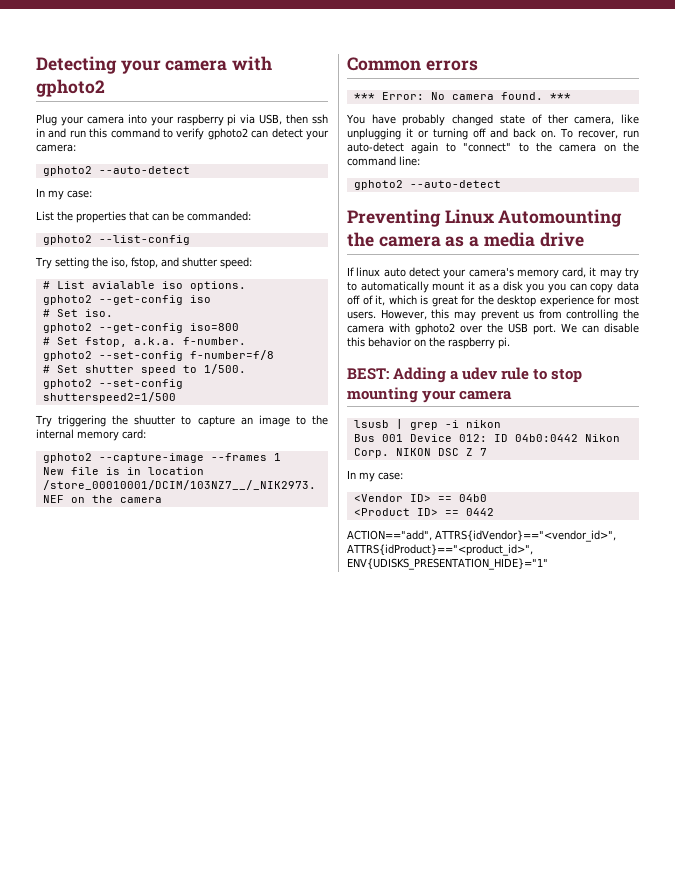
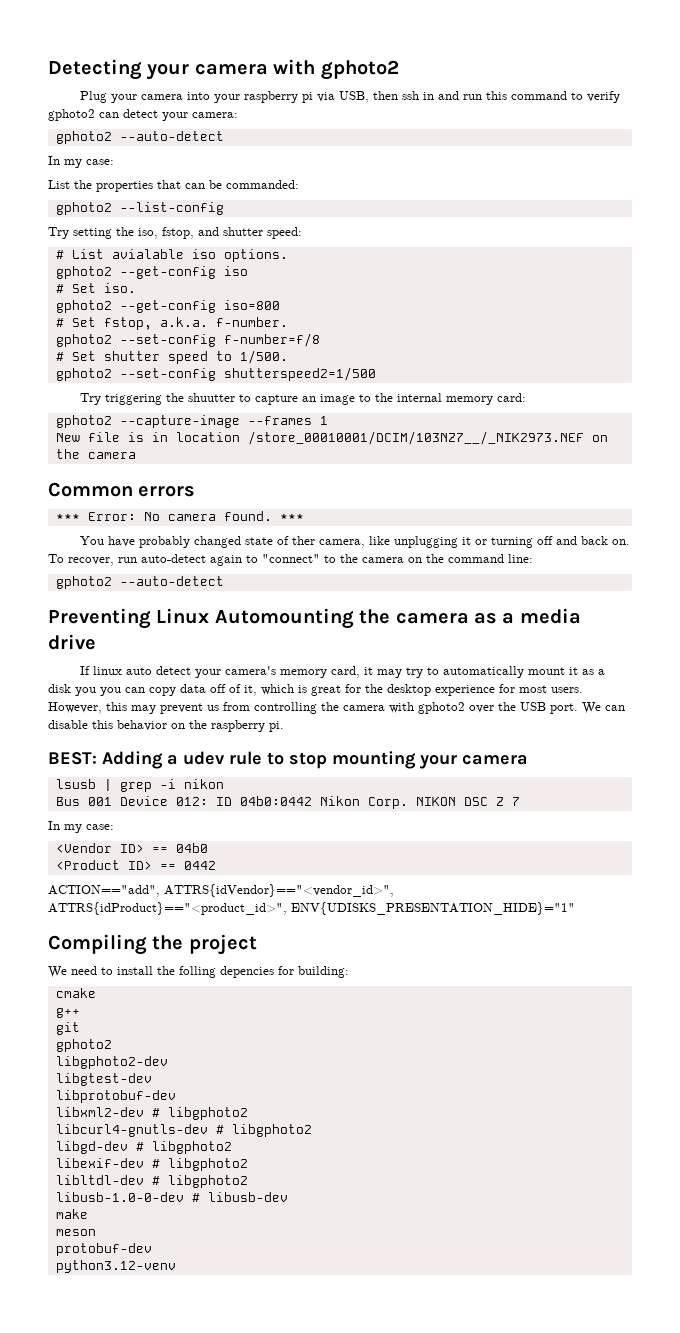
(548, 564) none -> [48,934,257,955] [48,966,349,978] [55,988,96,998] [55,1008,80,1018] [55,1022,80,1035] [55,1039,112,1052] [55,1056,168,1069] [55,1073,152,1086] [55,1090,176,1103] [55,1107,248,1120] [55,1124,312,1137] [55,1141,232,1154] [55,1158,248,1171] [55,1175,248,1188] [55,1192,288,1202] [55,1209,88,1219] [55,1229,96,1236] [55,1243,152,1256] [55,1260,176,1273] // Compiling the project // We need to install the folling depencies for building: // cmake // g++ // git // gphoto2 // libgphoto2-dev // libgtest-dev // libprotobuf-dev // libxml2-dev # libgphoto2 // libcurl4-gnutls-dev # libgphoto2 // libgd-dev # libgphoto2 // libexif-dev # libgphoto2 // libltdl-dev # libgphoto2 // libusb-1.0-0-dev # libusb-dev // make // meson // protobuf-dev // python3.12-venv

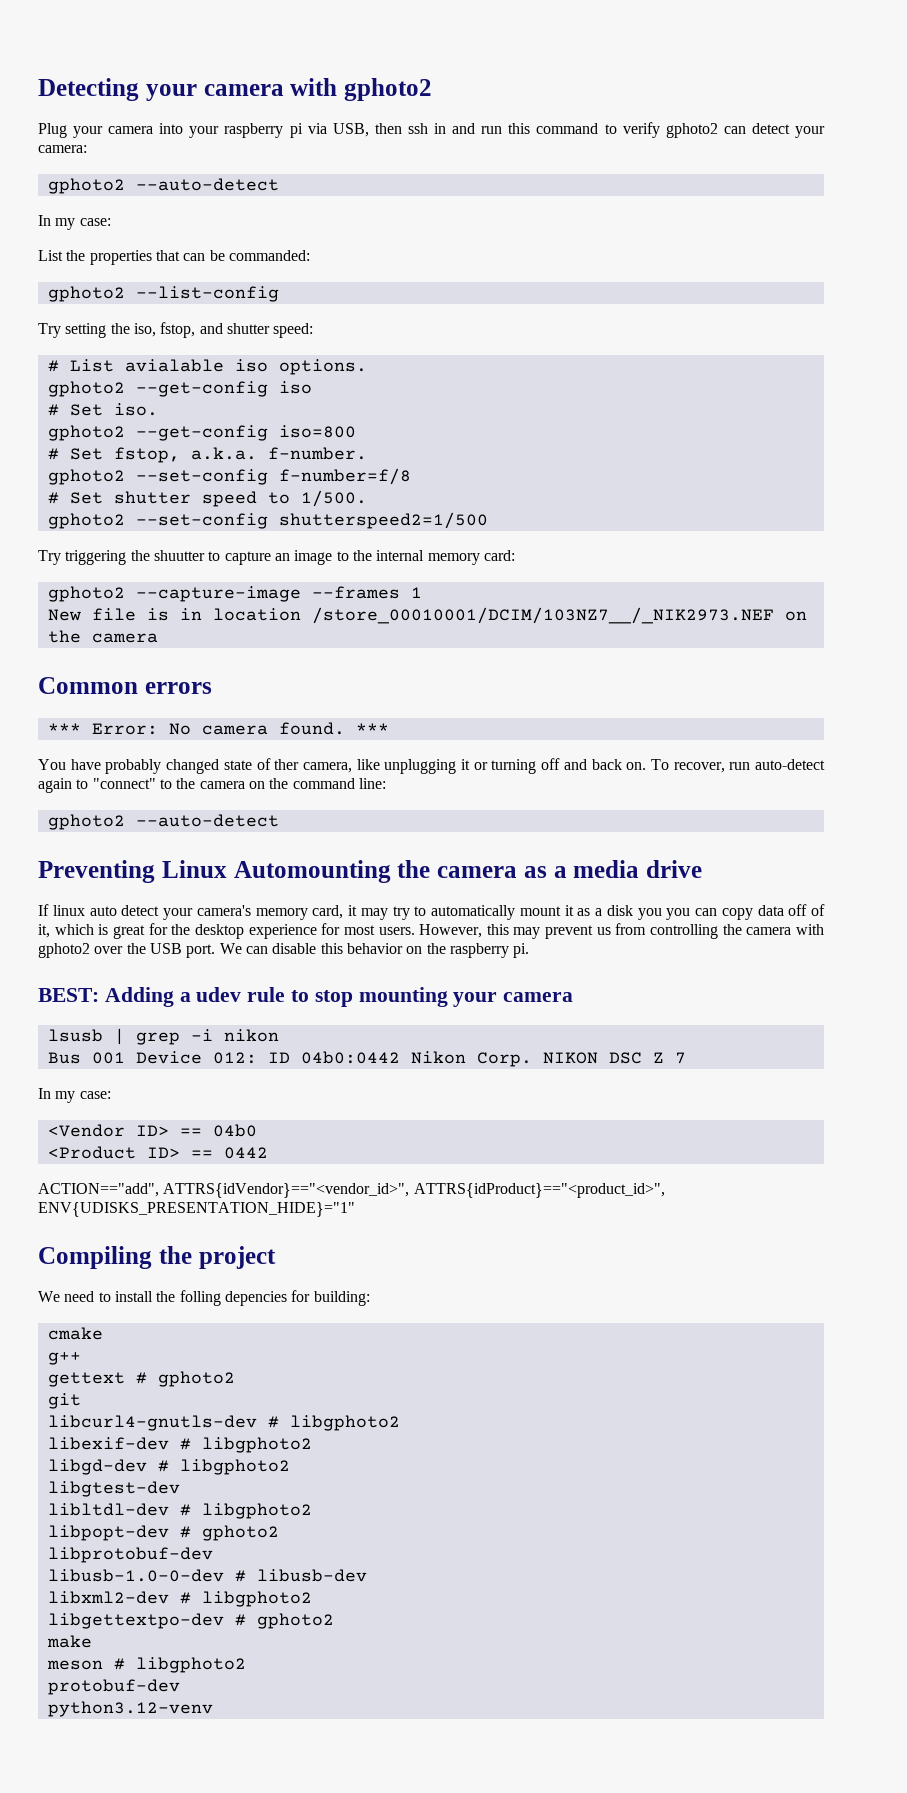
[55,1022,80,1035] [55,1039,112,1052] [55,1056,168,1069] [55,1073,152,1086] [55,1090,176,1103] [55,1107,248,1120] [55,1124,208,1137] git // gphoto2 // libgphoto2-dev // libgtest-dev // libprotobuf-dev // libxml2-dev # libgphoto2 // libcurl4-gnutls-dev -> [47,1371,235,1387] [47,1393,81,1409] [47,1415,400,1431] [47,1437,169,1450] gettext # gphoto2 // git // libcurl4-gnutls-dev # libgphoto2 // libexif-dev
[55,1158,248,1171] libexif-dev # libgphoto2 -> [47,1481,180,1497] libgtest-dev
(248, 1181) none -> [47,1525,279,1541] [47,1547,213,1563] // libpopt-dev # gphoto2 // libprotobuf-dev
(288, 1197) none -> [47,1591,312,1607] [47,1613,334,1629] // libxml2-dev # libgphoto2 // libgettextpo-dev # gphoto2
(96, 1232) none -> [113,1657,246,1673] # libgphoto2

